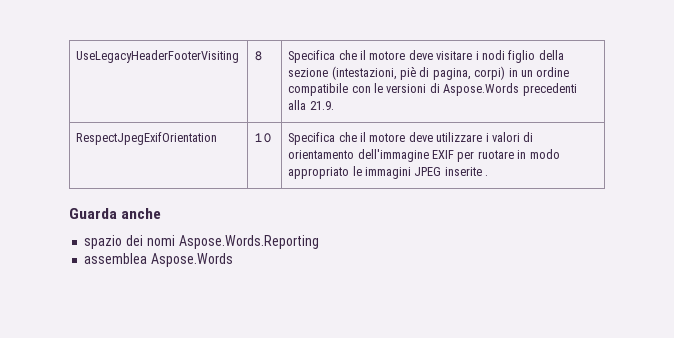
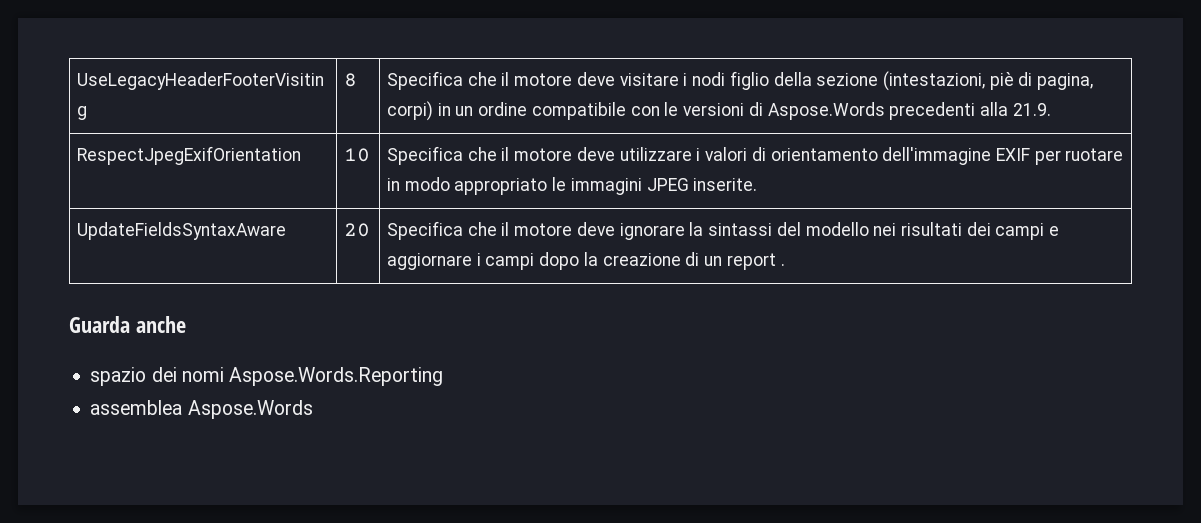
[444,167,482,176] inserite -> [693,178,758,191] [76,222,286,240] [343,223,370,237] [386,221,1060,240] [386,252,776,270] inserite. // UpdateFieldsSyntaxAware | 20 | Specifica che il motore deve ignorare la sintassi del modello nei risultati dei campi e aggiornare i campi dopo la creazione di un report

